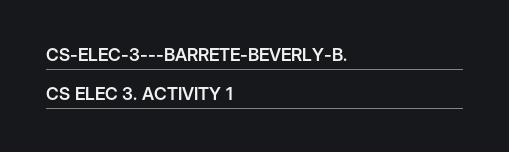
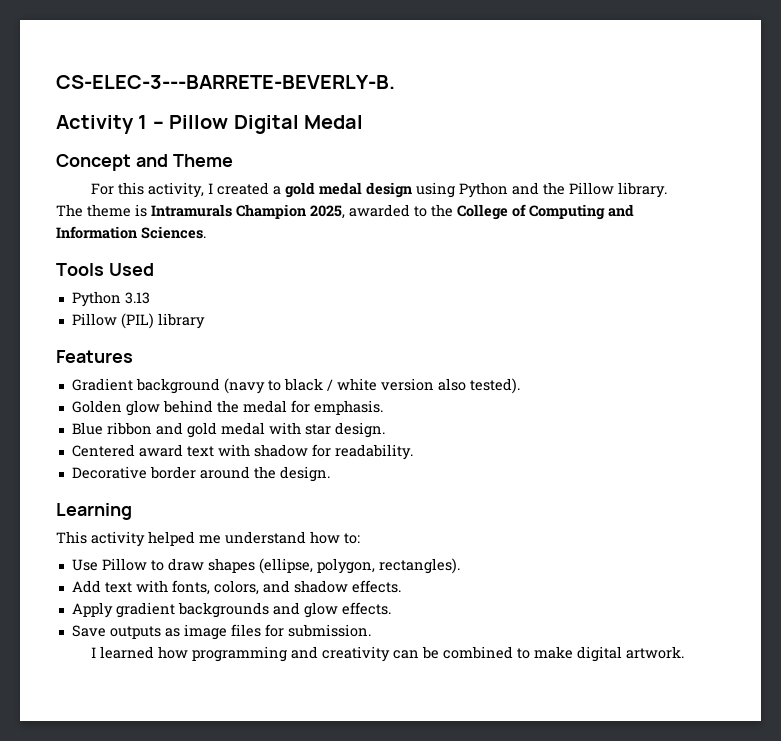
[46,87,233,100] CS ELEC 3. ACTIVITY 1 -> [56,115,363,134] [56,154,233,171] [90,182,667,198] [56,204,634,220] [56,226,206,239] [56,263,154,276] [71,291,150,307] [71,313,205,329] [56,350,133,363] [71,378,520,394] [71,400,383,416] [71,422,385,438] [71,444,413,460] [71,466,330,482] [56,503,132,520] [56,531,360,547] [71,558,460,574] [71,580,401,595] [71,602,391,618] [71,624,371,640] [90,646,684,662] Activity 1 – Pillow Digital Medal // Concept and Theme // For this activity, I created a gold medal design using Python and the Pillow library. // The theme is Intramurals Champion 2025, awarded to the College of Computing and Information Sciences. // Tools Used // Python 3.13 // Pillow (PIL) library // Features // Gradient background (navy to black / white version also tested). // Golden glow behind the medal for emphasis. // Blue ribbon and gold medal with star design. // Centered award text with shadow for readability. // Decorative border around the design. // Learning // This activity helped me understand how to: // Use Pillow to draw shapes (ellipse, polygon, rectangles). // Add text with fonts, colors, and shadow effects. // Apply gradient backgrounds and glow effects. // Save outputs as image files for submission. // I learned how programming and creativity can be combined to make digital artwork.

